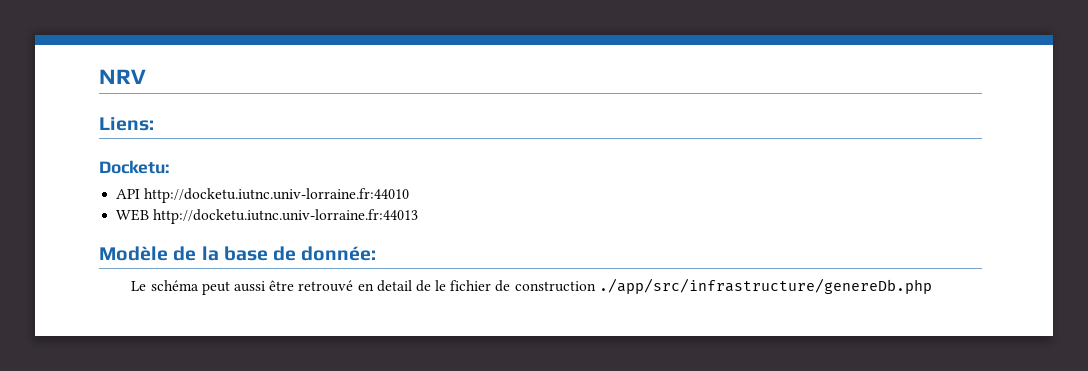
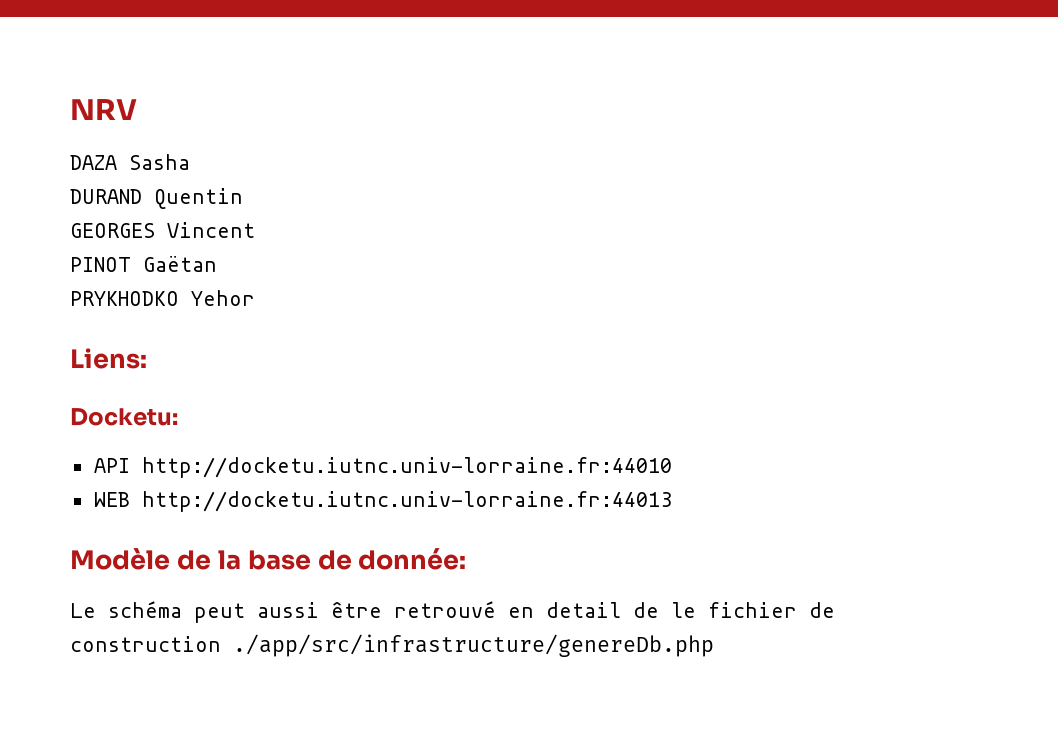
(146, 76) none -> [70,154,190,170] [70,188,243,209] [70,222,255,238] [70,256,217,272] [70,290,255,306] // DAZA Sasha // DURAND Quentin // GEORGES Vincent // PINOT Gaëtan // PRYKHODKO Yehor

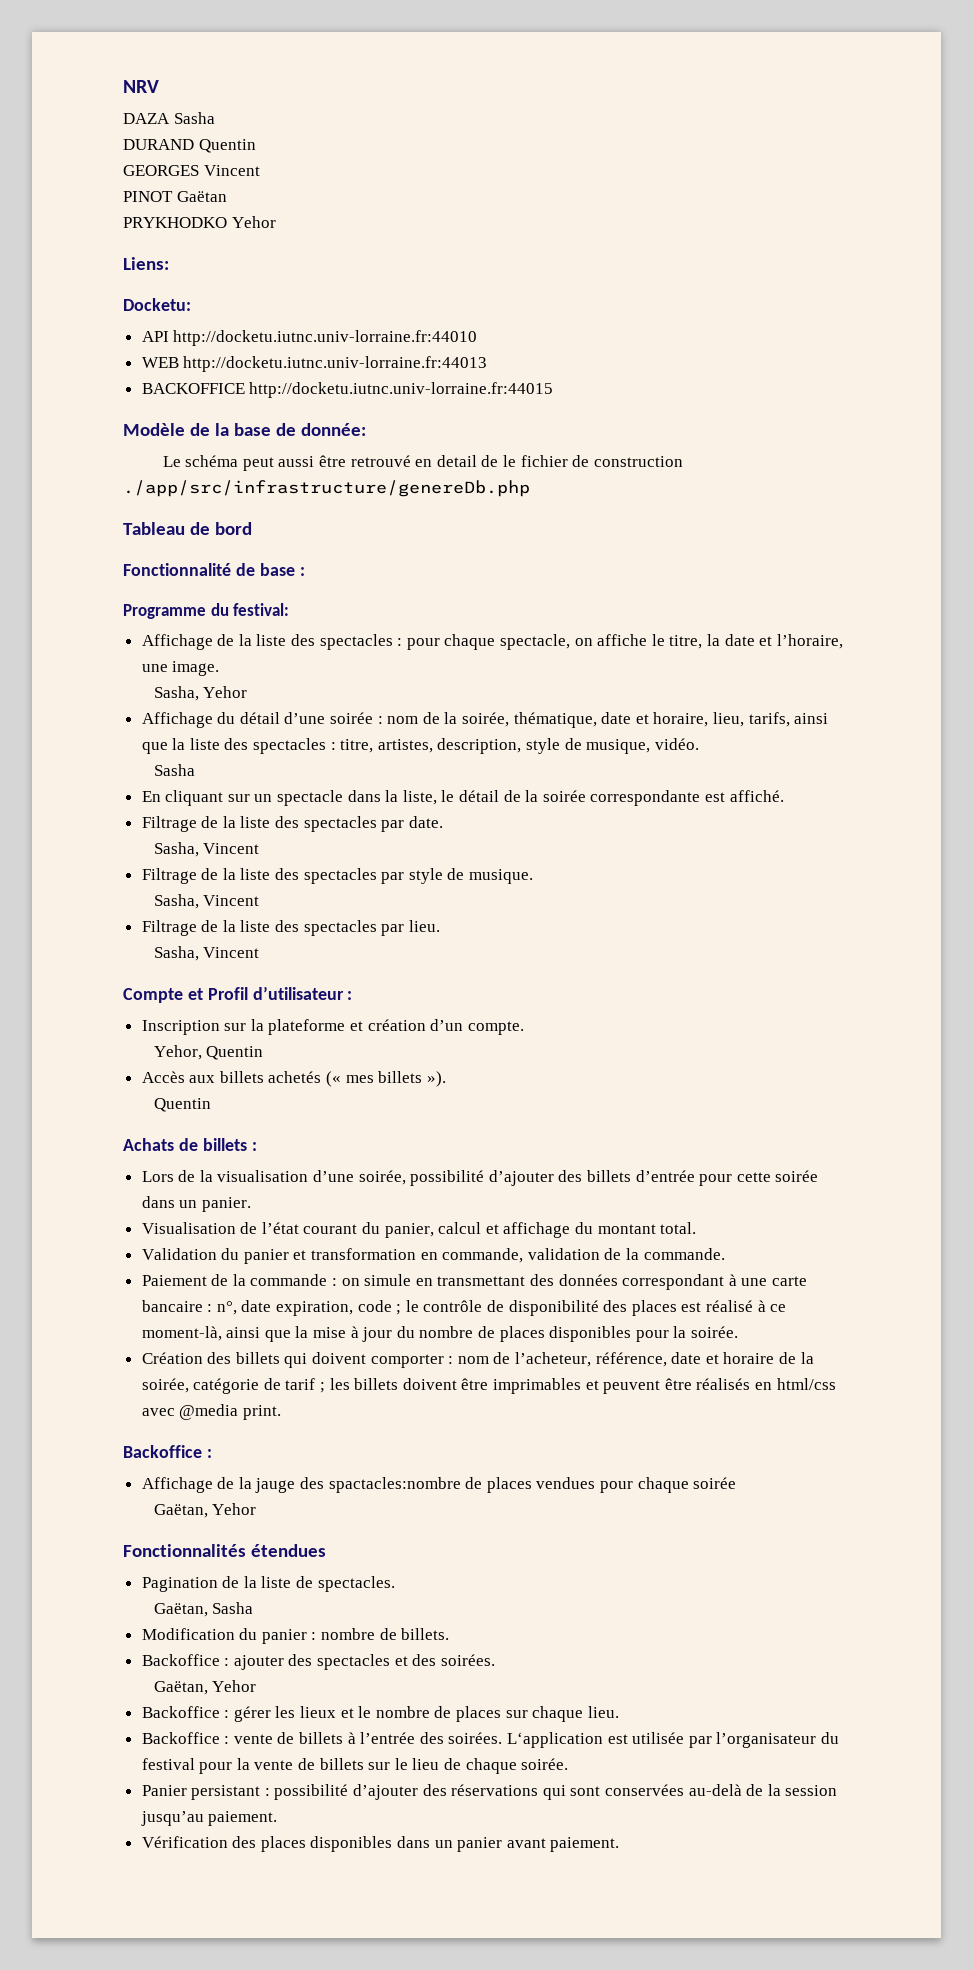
(672, 501) none -> [141,382,554,398] // BACKOFFICE http://docketu.iutnc.univ-lorraine.fr:44015
(714, 645) none -> [123,522,252,535] [123,563,305,576] [123,603,290,619] [141,634,843,650] [141,661,220,676] [153,686,248,701] [141,712,829,728] [141,738,699,754] [153,764,195,776] [141,790,784,806] [141,816,443,832] [153,842,260,857] [141,868,534,884] [153,894,260,909] [141,920,440,936] [153,946,260,961] [123,986,353,1003] [141,1019,524,1035] [153,1045,264,1060] [141,1071,446,1087] [153,1098,211,1112] [123,1138,257,1151] [141,1170,819,1186] [141,1196,251,1212] [141,1222,697,1238] [141,1248,725,1264] [141,1274,807,1290] [141,1300,787,1316] [141,1326,738,1342] [141,1352,814,1368] [141,1378,836,1394] [141,1404,281,1420] [123,1445,212,1458] [141,1477,737,1493] [153,1503,257,1518] [123,1544,326,1557] [141,1576,395,1592] [153,1602,254,1617] [141,1628,450,1644] [141,1654,495,1670] [153,1680,257,1695] [141,1706,619,1722] [141,1732,839,1748] [141,1758,569,1774] [141,1784,838,1800] [140,1811,278,1826] [141,1836,620,1852] // Tableau de bord // Fonctionnalité de base : // Programme du festival: // Affichage de la liste des spectacles : pour chaque spectacle, on affiche le titre, la date et l’horaire, une image. // Sasha, Yehor // Affichage du détail d’une soirée : nom de la soirée, thématique, date et horaire, lieu, tarifs, ainsi que la liste des spectacles : titre, artistes, description, style de musique, vidéo. // Sasha // En cliquant sur un spectacle dans la liste, le détail de la soirée correspondante est affiché. // Filtrage de la liste des spectacles par date. // Sasha, Vincent // Filtrage de la liste des spectacles par style de musique. // Sasha, Vincent // Filtrage de la liste des spectacles par lieu. // Sasha, Vincent // Compte et Profil d’utilisateur : // Inscription sur la plateforme et création d’un compte. // Yehor, Quentin // Accès aux billets achetés (« mes billets »). // Quentin // Achats de billets : // Lors de la visualisation d’une soirée, possibilité d’ajouter des billets d’entrée pour cette soirée dans un panier. // Visualisation de l’état courant du panier, calcul et affichage du montant total. // Validation du panier et transformation en commande, validation de la commande. // Paiement de la commande : on simule en transmettant des données correspondant à une carte bancaire : n°, date expiration, code ; le contrôle de disponibilité des places est réalisé à ce moment-là, ainsi que la mise à jour du nombre de places disponibles pour la soirée. // Création des billets qui doivent comporter : nom de l’acheteur, référence, date et horaire de la soirée, catégorie de tarif ; les billets doivent être imprimables et peuvent être réalisés en html/css avec @media print. // Backoffice : // Affichage de la jauge des spactacles:nombre de places vendues pour chaque soirée // Gaëtan, Yehor // Fonctionnalités étendues // Pagination de la liste de spectacles. // Gaëtan, Sasha // Modification du panier : nombre de billets. // Backoffice : ajouter des spectacles et des soirées. // Gaëtan, Yehor // Backoffice : gérer les lieux et le nombre de places sur chaque lieu. // Backoffice : vente de billets à l’entrée des soirées. L‘application est utilisée par l’organisateur du festival pour la vente de billets sur le lieu de chaque soirée. // Panier persistant : possibilité d’ajouter des réservations qui sont conservées au-delà de la session jusqu’au paiement. // Vérification des places disponibles dans un panier avant paiement.

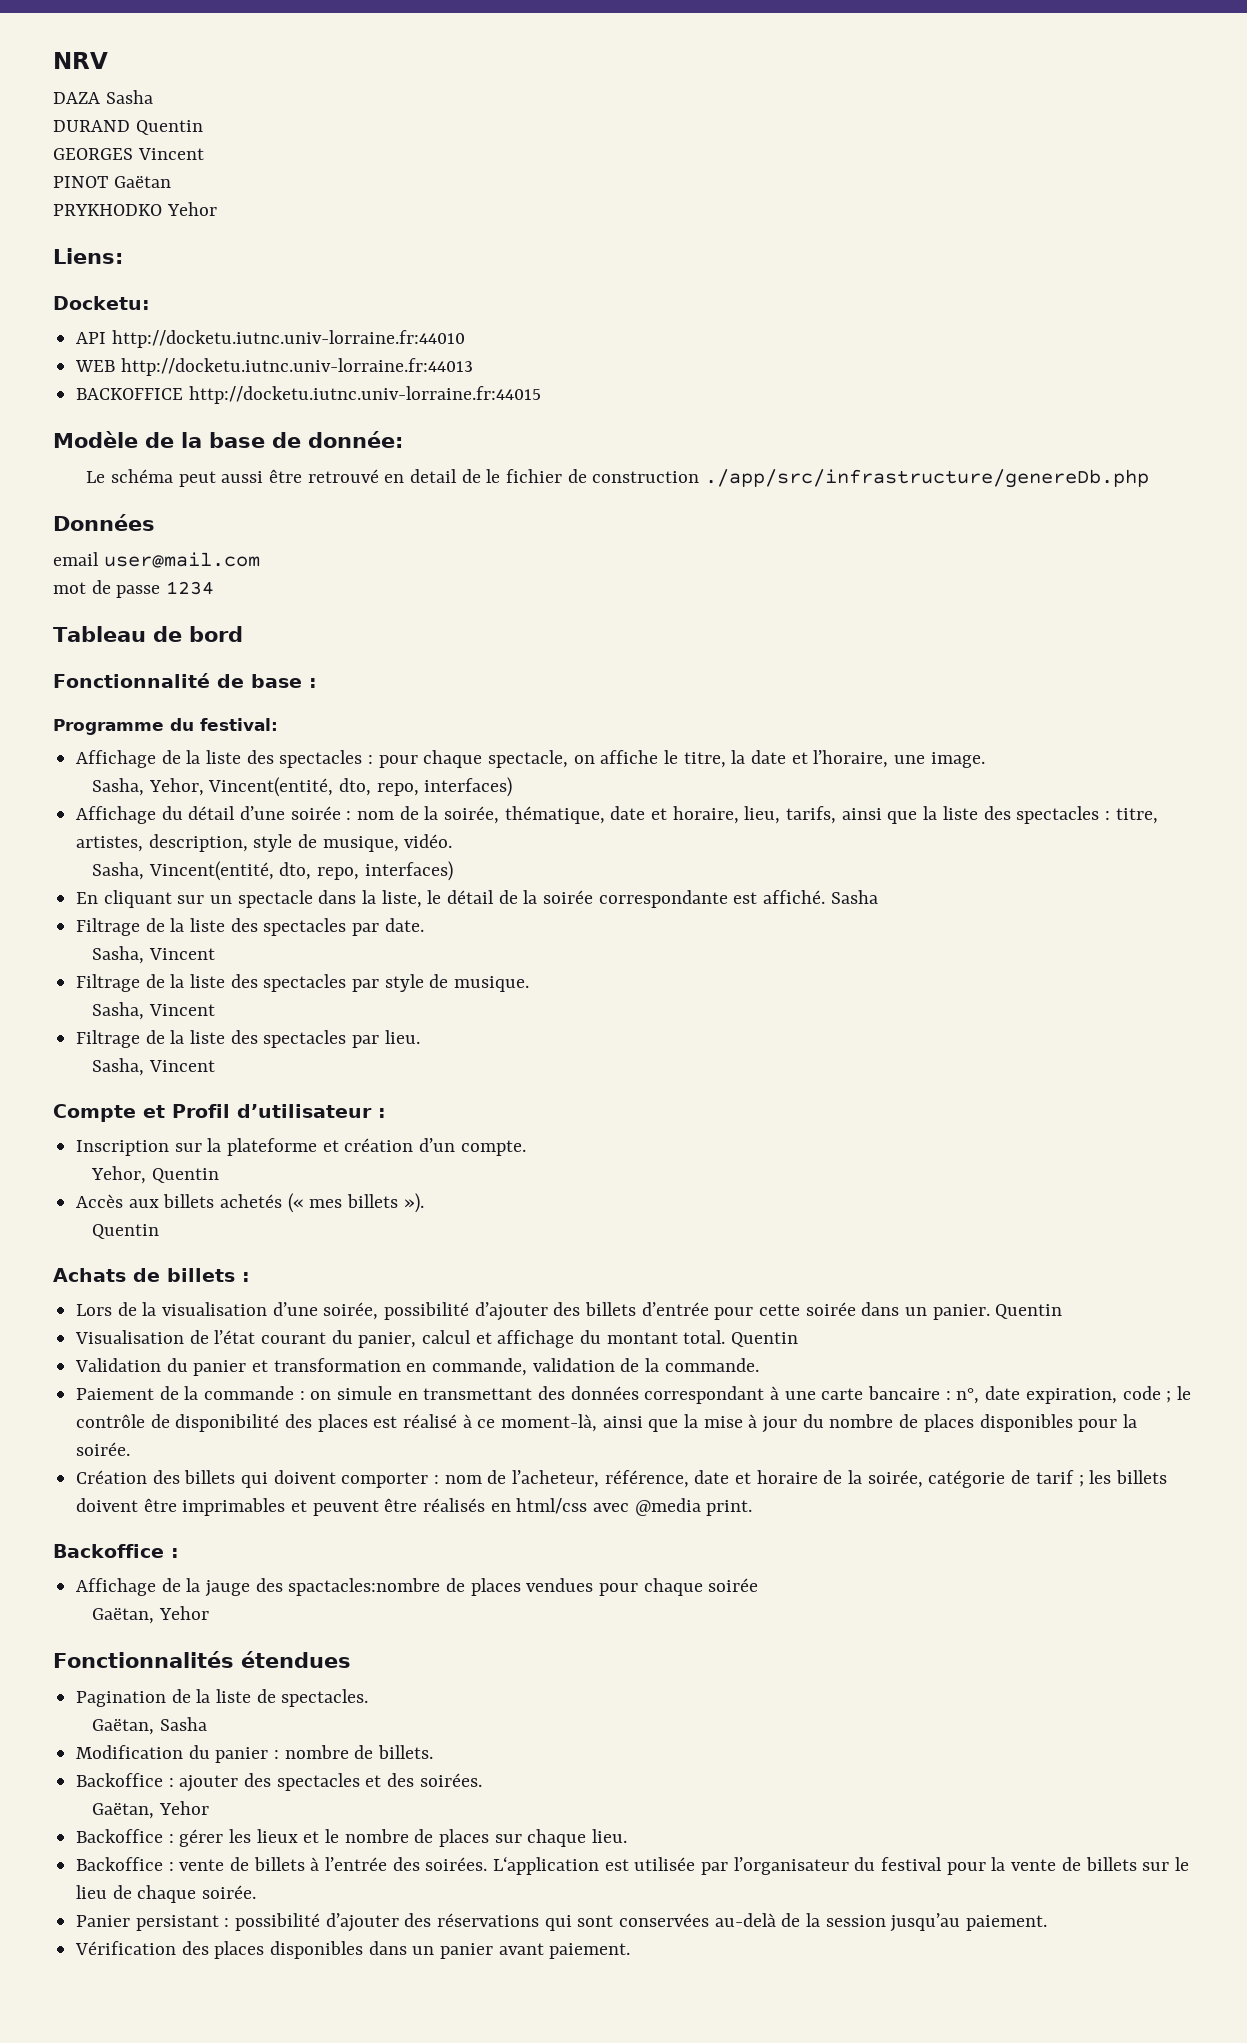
(530, 488) none -> [53,514,155,531] [53,552,260,568] [53,580,215,598] // Données // email user@mail.com // mot de passe 1234
[203,686,248,698] Yehor -> [148,777,513,797] Yehor, Vincent(entité, dto, repo, interfaces)
[153,764,195,776] Sasha -> [91,861,453,881] Sasha, Vincent(entité, dto, repo, interfaces)
(784, 796) none -> [830,890,878,904] Sasha
(251, 1204) none -> [995,1304,1063,1319] Quentin
(697, 1228) none -> [731,1332,799,1347] Quentin

